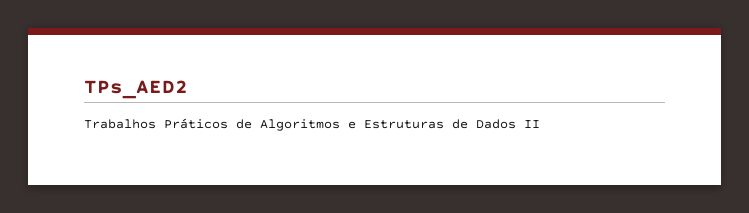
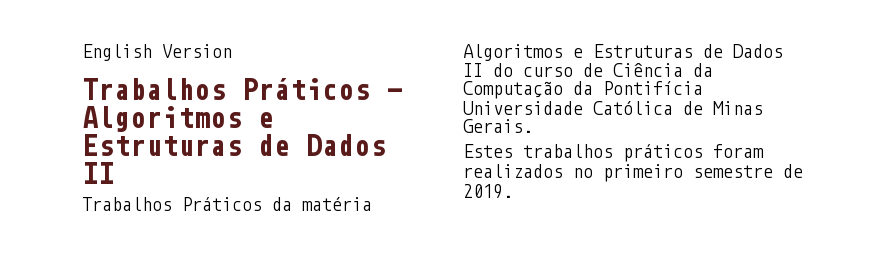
[84,80,188,99] [84,118,540,131] TPs_AED2 // Trabalhos Práticos de Algoritmos e Estruturas de Dados II -> [82,44,232,61] [82,78,402,100] [82,106,274,132] [82,134,386,156] [82,162,114,184] [82,197,372,211] [463,44,783,61] [463,63,713,77] [463,81,703,99] [463,101,763,115] [463,119,533,133] [463,144,764,162] [463,164,803,182] [463,184,513,199] English Version // Trabalhos Práticos - Algoritmos e Estruturas de Dados II // Trabalhos Práticos da matéria Algoritmos e Estruturas de Dados II do curso de Ciência da Computação da Pontifícia Universidade Católica de Minas Gerais. // Estes trabalhos práticos foram realizados no primeiro semestre de 2019.

